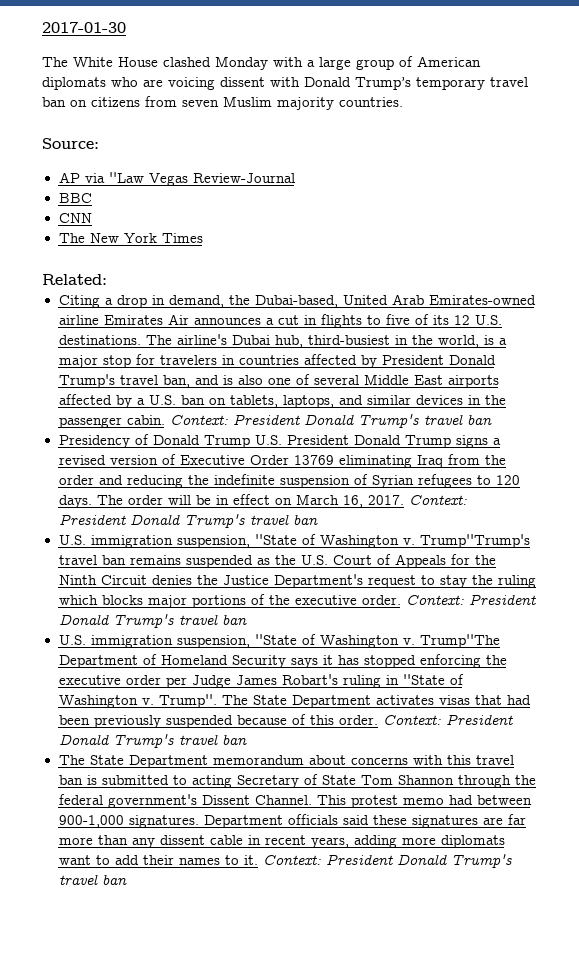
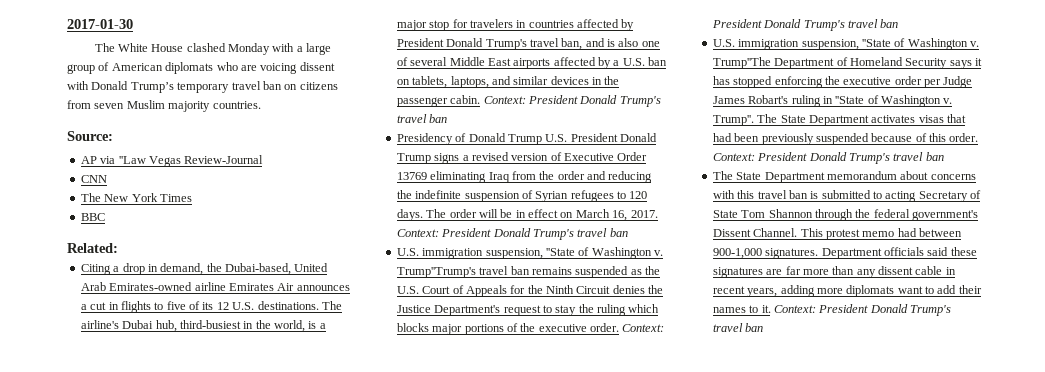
[58,193,92,203] // BBC -> (264, 159) none
(203, 238) none -> [80,213,105,221] // BBC

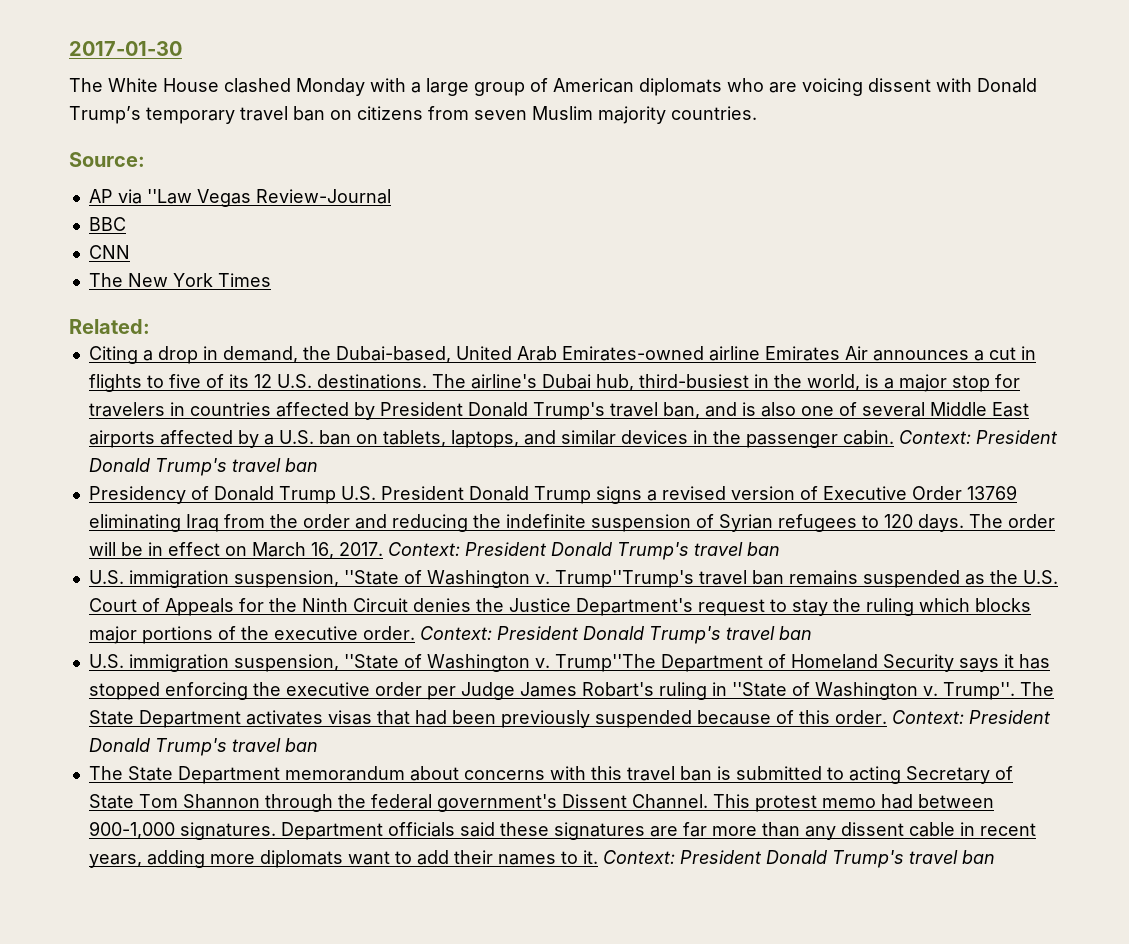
(264, 159) none -> [88,217,126,231] // BBC
[80,213,105,221] // BBC -> (271, 280) none

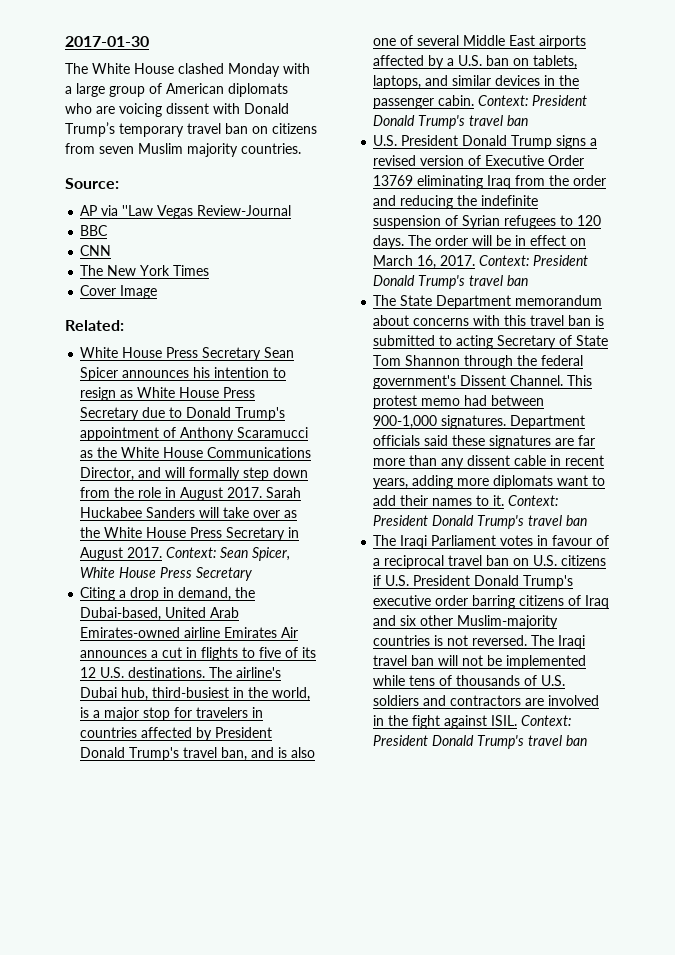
(271, 280) none -> [80,285,158,299] // Cover Image
(150, 326) none -> [80,347,295,361] [80,367,287,381] [80,387,256,401] [80,407,286,421] [80,427,309,441] [80,447,312,458] [80,467,309,481] [80,487,302,501] [80,507,298,518] [80,527,300,541] [80,547,291,561] [80,567,253,581] // White House Press Secretary Sean Spicer announces his intention to resign as White House Press Secretary due to Donald Trump's appointment of Anthony Scaramucci as the White House Communications Director, and will formally step down from the role in August 2017. Sarah Huckabee Sanders will take over as the White House Press Secretary in August 2017. Context: Sean Spicer, White House Press Secretary
[88,486,336,504] Presidency of Donald Trump -> (529, 120) none
[88,570,1058,588] [88,598,1031,616] [88,626,812,644] [88,654,1050,672] [88,682,1054,700] [88,710,1051,728] [88,738,318,756] // U.S. immigration suspension, ''State of Washington v. Trump''Trump's travel ban remains suspended as the U.S. Court of Appeals for the Ninth Circuit denies the Justice Department's request to stay the ruling which blocks major portions of the executive order. Context: President Donald Trump's travel ban // U.S. immigration suspension, ''State of Washington v. Trump''The Department of Homeland Security says it has stopped enforcing the executive order per Judge James Robart's ruling in ''State of Washington v. Trump''. The State Department activates visas that had been previously suspended because of this order. Context: President Donald Trump's travel ban -> (529, 280) none
(995, 857) none -> [373,535,610,549] [373,555,607,569] [373,575,574,589] [373,595,610,609] [373,615,559,629] [373,635,586,649] [373,655,587,669] [373,675,566,686] [373,695,600,706] [373,715,572,729] [373,735,588,749] // The Iraqi Parliament votes in favour of a reciprocal travel ban on U.S. citizens if U.S. President Donald Trump's executive order barring citizens of Iraq and six other Muslim-majority countries is not reversed. The Iraqi travel ban will not be implemented while tens of thousands of U.S. soldiers and contractors are involved in the fight against ISIL. Context: President Donald Trump's travel ban

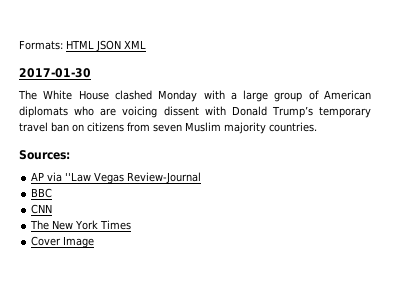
(65, 41) none -> [19,40,146,52] Formats: HTML JSON XML //
[65,178,119,189] Source: -> [19,150,70,160] Sources:
[65,320,124,331] [80,347,295,361] [80,367,287,381] [80,387,256,401] [80,407,286,421] [80,427,309,441] [80,447,312,458] [80,467,309,481] [80,487,302,501] [80,507,298,518] [80,527,300,541] [80,547,291,561] [80,567,253,581] [80,587,256,601] [80,607,240,621] [80,627,299,638] [80,647,317,661] [80,667,282,678] [80,687,311,701] [80,707,264,721] [80,727,273,741] [80,747,316,761] [373,35,587,49] [373,55,578,69] [373,75,580,89] [373,95,588,109] [373,115,529,129] [373,135,598,149] [373,155,585,166] [373,175,607,189] [373,195,539,209] [373,215,602,229] [373,235,587,249] [373,255,589,269] [373,275,529,289] [373,295,603,309] [373,315,605,326] [373,335,609,349] [373,355,584,369] [373,375,593,389] [373,395,545,409] [373,415,586,429] [373,435,596,449] [373,455,605,469] [373,475,606,489] [373,495,559,506] [373,515,588,529] [373,535,610,549] [373,555,607,569] [373,575,574,589] [373,595,610,609] [373,615,559,629] [373,635,586,649] [373,655,587,669] [373,675,566,686] [373,695,600,706] [373,715,572,729] [373,735,588,749] // Related: // White House Press Secretary Sean Spicer announces his intention to resign as White House Press Secretary due to Donald Trump's appointment of Anthony Scaramucci as the White House Communications Director, and will formally step down from the role in August 2017. Sarah Huckabee Sanders will take over as the White House Press Secretary in August 2017. Context: Sean Spicer, White House Press Secretary // Citing a drop in demand, the Dubai-based, United Arab Emirates-owned airline Emirates Air announces a cut in flights to five of its 12 U.S. destinations. The airline's Dubai hub, third-busiest in the world, is a major stop for travelers in countries affected by President Donald Trump's travel ban, and is also one of several Middle East airports affected by a U.S. ban on tablets, laptops, and similar devices in the passenger cabin. Context: President Donald Trump's travel ban // U.S. President Donald Trump signs a revised version of Executive Order 13769 eliminating Iraq from the order and reducing the indefinite suspension of Syrian refugees to 120 days. The order will be in effect on March 16, 2017. Context: President Donald Trump's travel ban // The State Department memorandum about concerns with this travel ban is submitted to acting Secretary of State Tom Shannon through the federal government's Dissent Channel. This protest memo had between 900-1,000 signatures. Department officials said these signatures are far more than any dissent cable in recent years, adding more diplomats want to add their names to it. Context: President Donald Trump's travel ban // The Iraqi Parliament votes in favour of a reciprocal travel ban on U.S. citizens if U.S. President Donald Trump's executive order barring citizens of Iraq and six other Muslim-majority countries is not reversed. The Iraqi travel ban will not be implemented while tens of thousands of U.S. soldiers and contractors are involved in the fight against ISIL. Context: President Donald Trump's travel ban -> (95, 242) none

